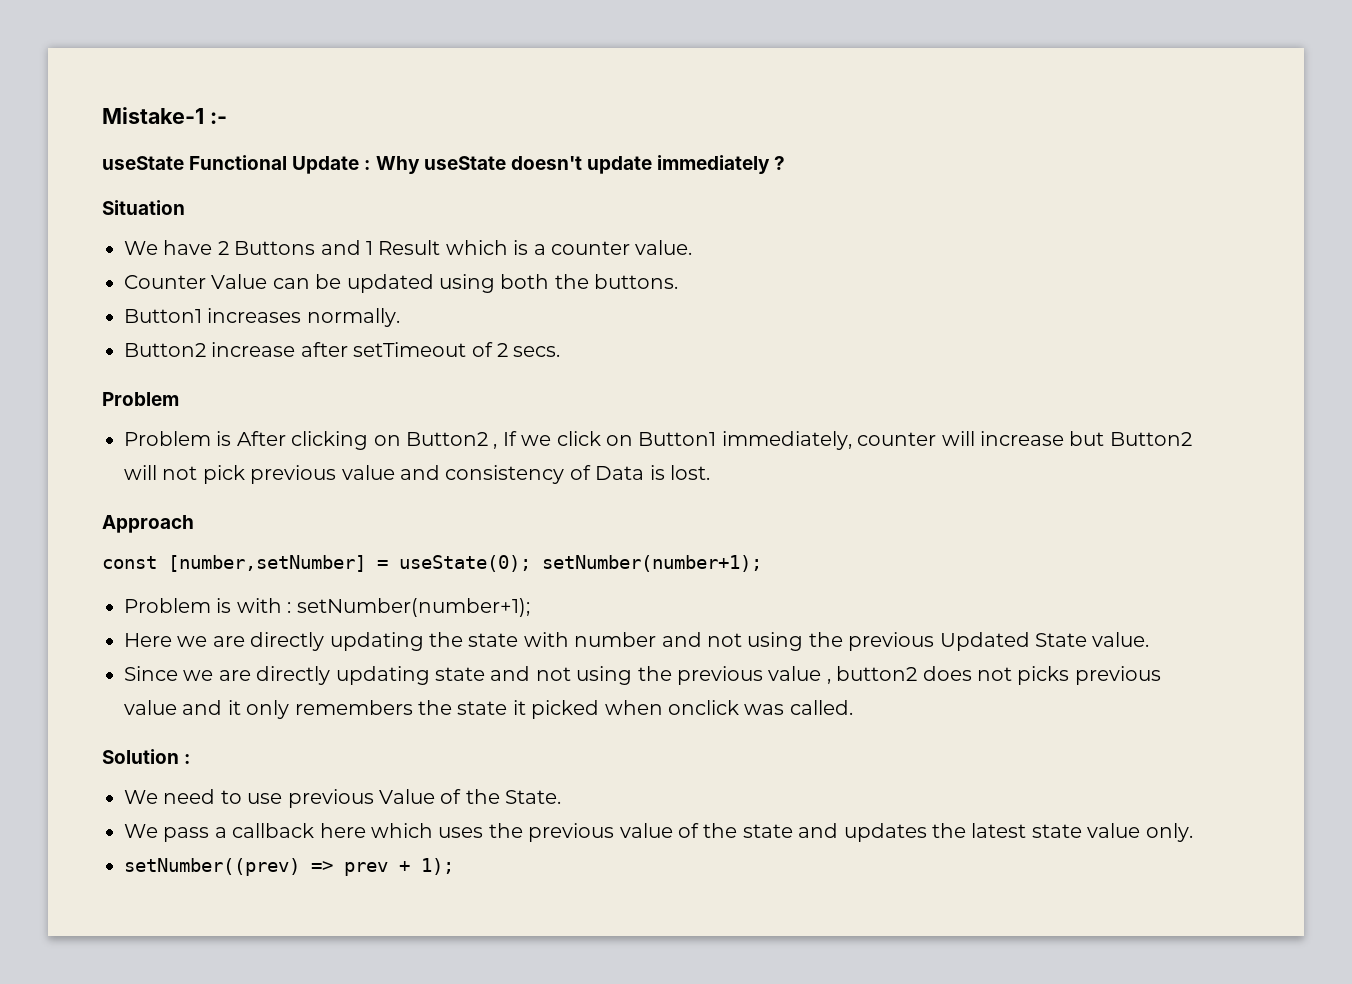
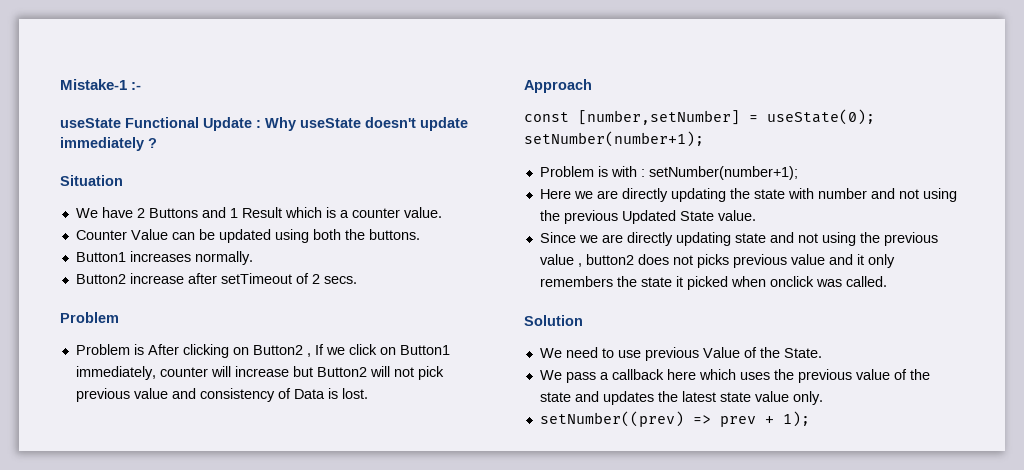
[184,754,191,764] : -> (583, 320) none

